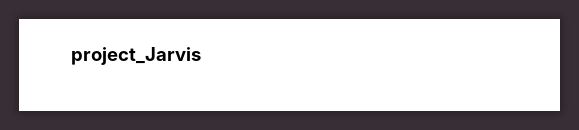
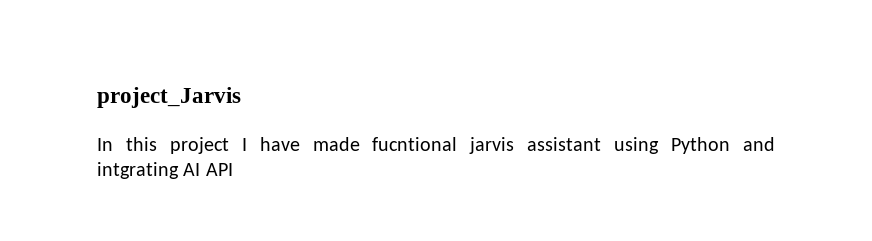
(201, 56) none -> [97,137,775,154] [97,162,233,179] // In this project I have made fucntional jarvis assistant using Python and intgrating AI API

